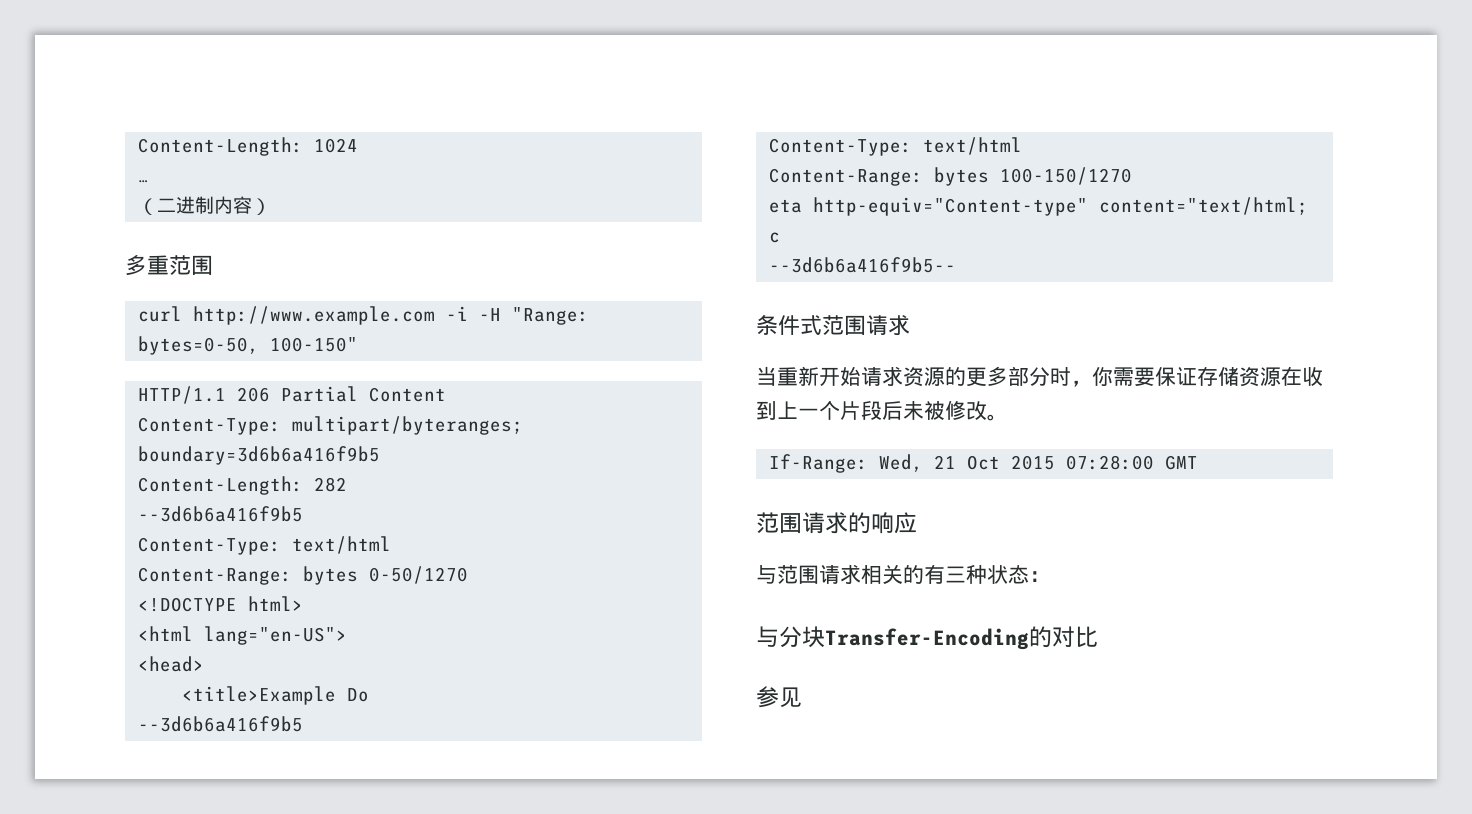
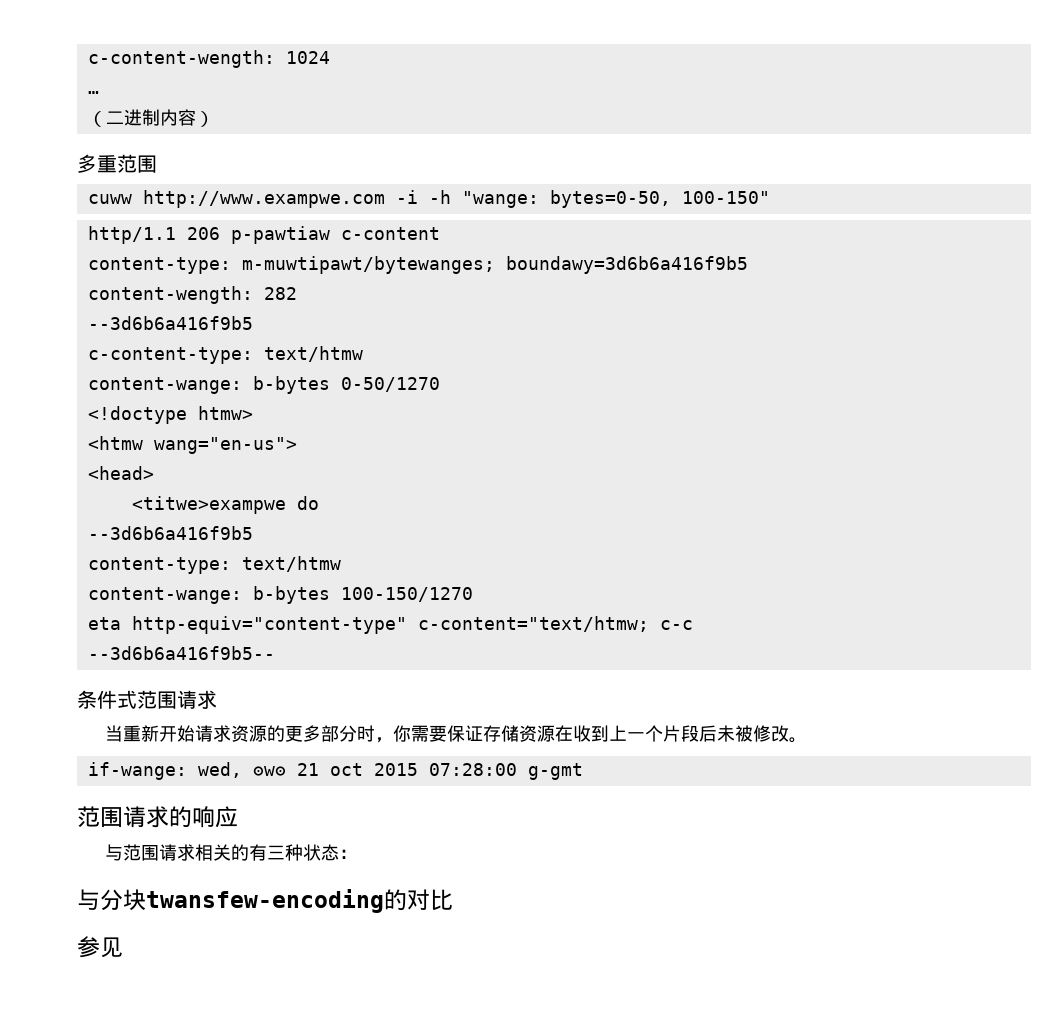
[137,137,303,156] Content-Length: -> [87,50,275,68] c-content-wength:
[137,306,589,325] [137,336,358,355] [137,386,446,404] [137,416,523,435] [137,446,380,465] [137,476,347,495] [137,506,303,522] [137,536,391,555] [137,566,468,585] [137,596,303,612] [137,626,347,645] curl http://www.example.com -i -H "Range: bytes=0-50, 100-150" // HTTP/1.1 206 Partial Content // Content-Type: multipart/byteranges; boundary=3d6b6a416f9b5 // Content-Length: 282 // --3d6b6a416f9b5 // Content-Type: text/html // Content-Range: bytes 0-50/1270 // <!DOCTYPE html> // <html lang="en-US"> -> [87,190,770,208] [87,226,440,244] [87,256,748,274] [87,286,297,304] [87,316,253,330] [87,346,363,364] [87,376,440,394] [87,406,253,424] [87,436,297,454] cuww http://www.exampwe.com -i -h "wange: bytes=0-50, 100-150" // http/1.1 206 p-pawtiaw c-content // content-type: m-muwtipawt/bytewanges; boundawy=3d6b6a416f9b5 // content-wength: 282 // --3d6b6a416f9b5 // c-content-type: text/htmw // content-wange: b-bytes 0-50/1270 // <!doctype htmw> // <htmw wang="en-us">
[181,686,369,705] [137,716,303,732] [768,137,1022,156] [768,167,989,186] <title>Example Do // --3d6b6a416f9b5 // Content-Type: text/html // Content-Range: bytes -> [131,496,319,514] [87,526,253,540] [87,556,341,574] [87,586,330,604] <titwe>exampwe do // --3d6b6a416f9b5 // content-type: text/htmw // content-wange: b-bytes
[812,197,1308,216] [768,232,780,243] http-equiv="Content-type" content="text/html; c -> [131,616,693,634] http-equiv="content-type" c-content="text/htmw; c-c
[768,454,1000,473] If-Range: Wed, 21 Oct -> [87,762,363,780] if-wange: wed, ʘwʘ 21 oct
[1164,455,1198,470] GMT -> [527,763,583,780] g-gmt
[825,628,1029,650] Transfer-Encoding -> [146,889,384,913] twansfew-encoding

